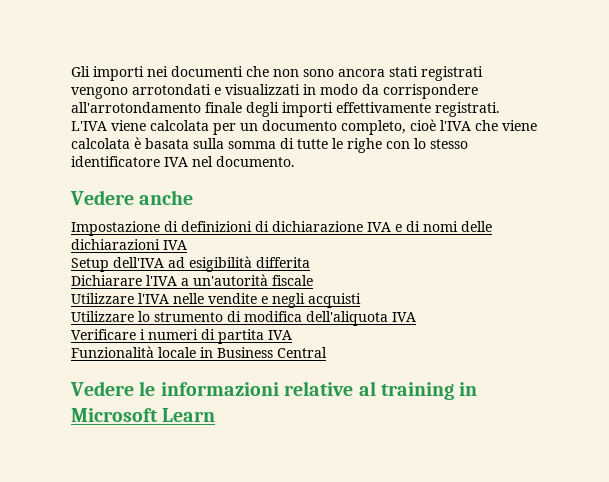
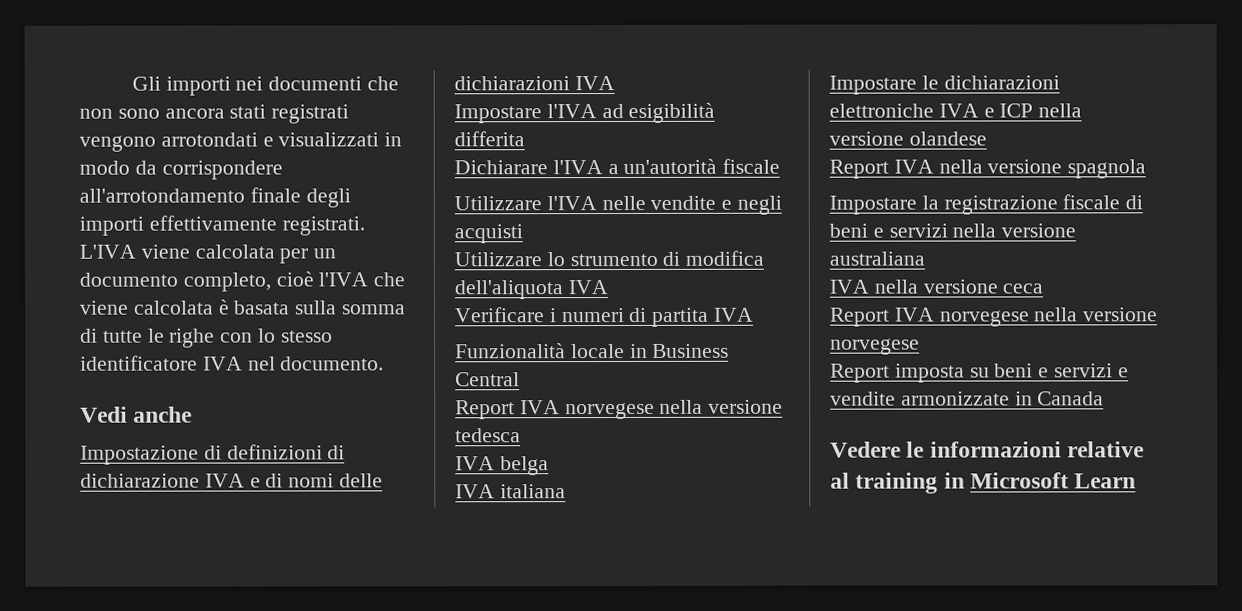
[70,190,134,205] Vedere -> [80,406,128,423] Vedi
[71,257,164,272] Setup dell'IVA -> [454,104,597,124] Impostare l'IVA
(327, 352) none -> [455,399,784,420] [455,428,521,443] [455,456,549,476] [455,484,566,499] [829,75,1060,95] [829,103,1083,118] [829,131,987,146] [829,159,1147,179] [829,194,1144,215] [829,223,1077,238] [829,251,925,266] [829,279,1044,294] [830,307,1159,327] [830,338,920,355] [830,363,1129,383] [830,391,1105,406] // Report IVA norvegese nella versione tedesca // IVA belga // IVA italiana // Impostare le dichiarazioni elettroniche IVA e ICP nella versione olandese // Report IVA nella versione spagnola // Impostare la registrazione fiscale di beni e servizi nella versione australiana // IVA nella versione ceca // Report IVA norvegese nella versione norvegese // Report imposta su beni e servizi e vendite armonizzate in Canada

